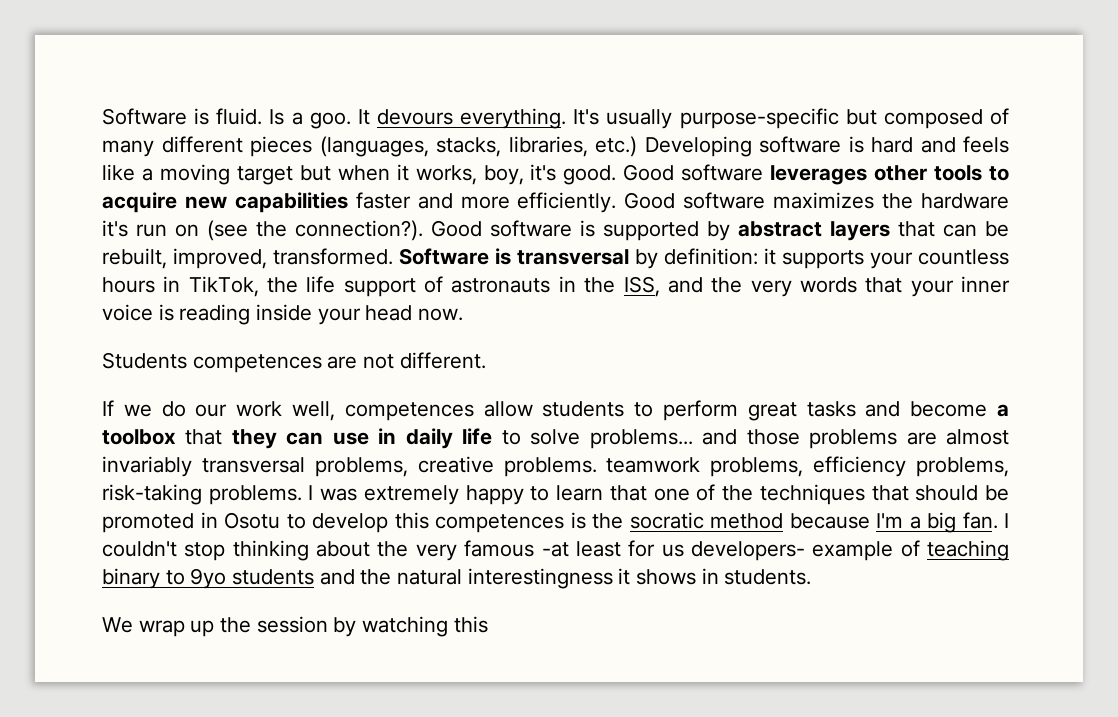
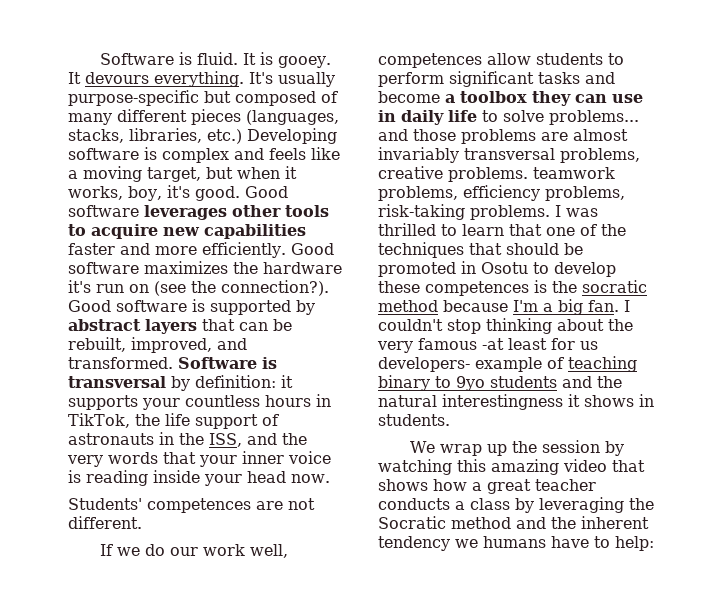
[269,109,351,129] Is a goo. -> [243,52,332,68] It is gooey.
[871,137,913,153] hard -> [162,148,229,163] complex
[236,166,293,185] target -> [147,167,201,182] target,
(267, 258) none -> [217,338,247,350] and
[102,352,187,369] Students -> [68,498,142,510] Students'
[747,402,797,421] great -> [449,71,534,87] significant
[185,429,223,445] that -> (527, 97) none
[363,485,524,505] extremely happy -> [378,223,436,236] thrilled
[394,512,429,529] this -> [378,281,420,293] these
(488, 624) none -> [491,459,645,475] [378,479,596,494] [378,497,654,513] [378,516,649,529] [378,536,654,551] amazing video that shows how a great teacher conducts a class by leveraging the Socratic method and the inherent tendency we humans have to help:

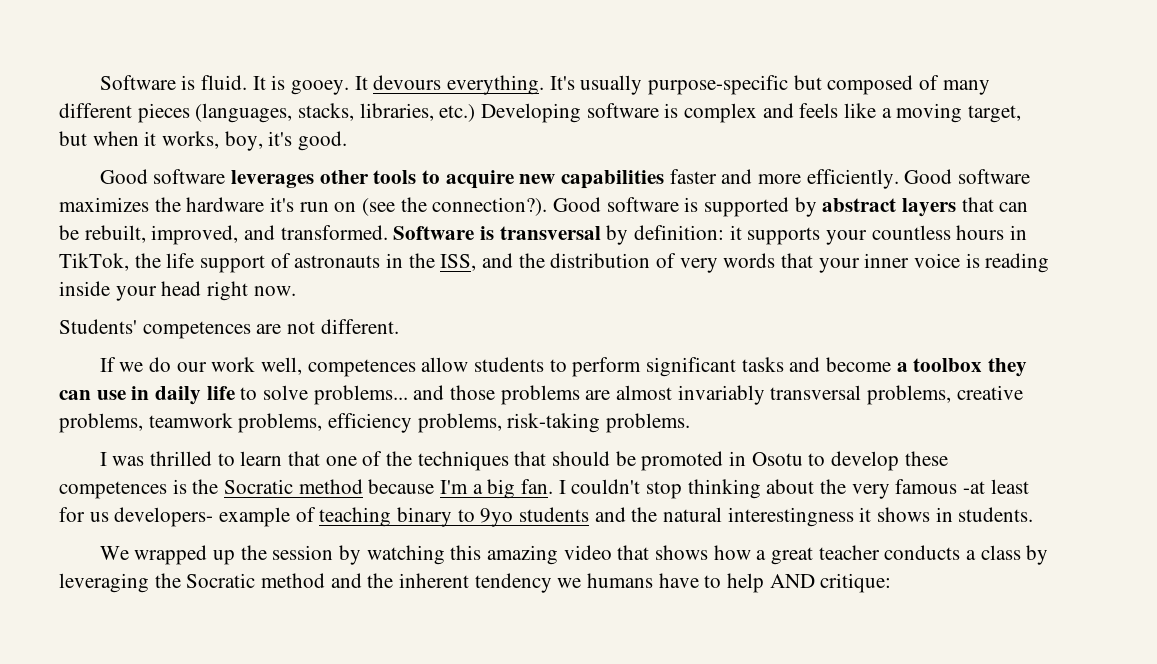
(240, 193) none -> (348, 141) //
(307, 439) none -> [550,253,677,268] distribution of
(286, 477) none -> [207,281,249,301] right
[448,167,528,182] problems. -> [59,413,143,433] problems,
(550, 212) none -> (691, 423) //
[582,280,647,293] socratic -> [224,479,294,494] Socratic
[440,444,483,456] wrap -> [134,545,208,565] wrapped
[615,536,654,551] help: -> [727,573,892,593] help AND critique:

